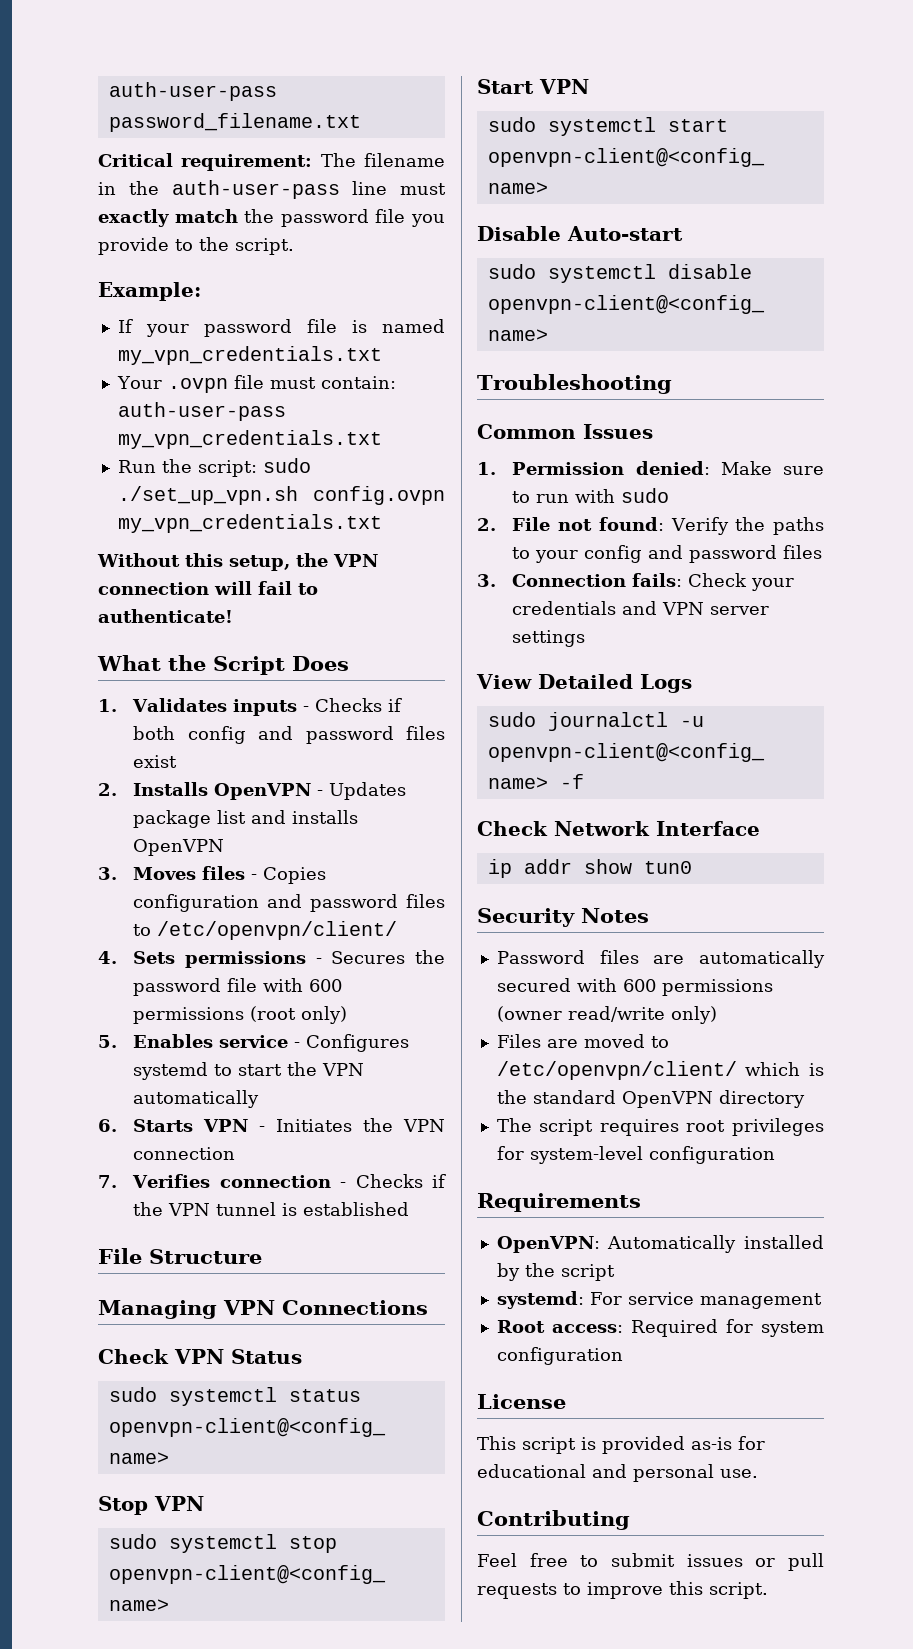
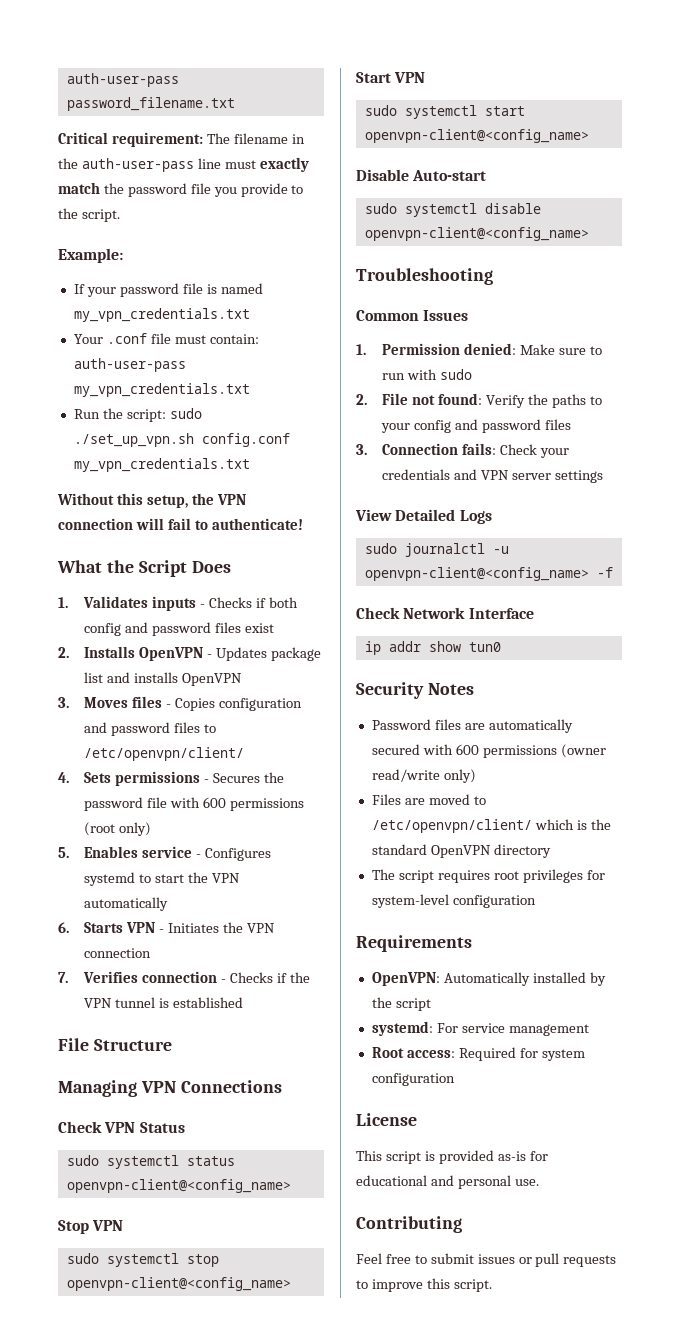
[167,378,228,393] .ovpn -> [106,333,147,344] .conf
[313,486,445,505] config.ovpn -> [201,433,290,447] config.conf

